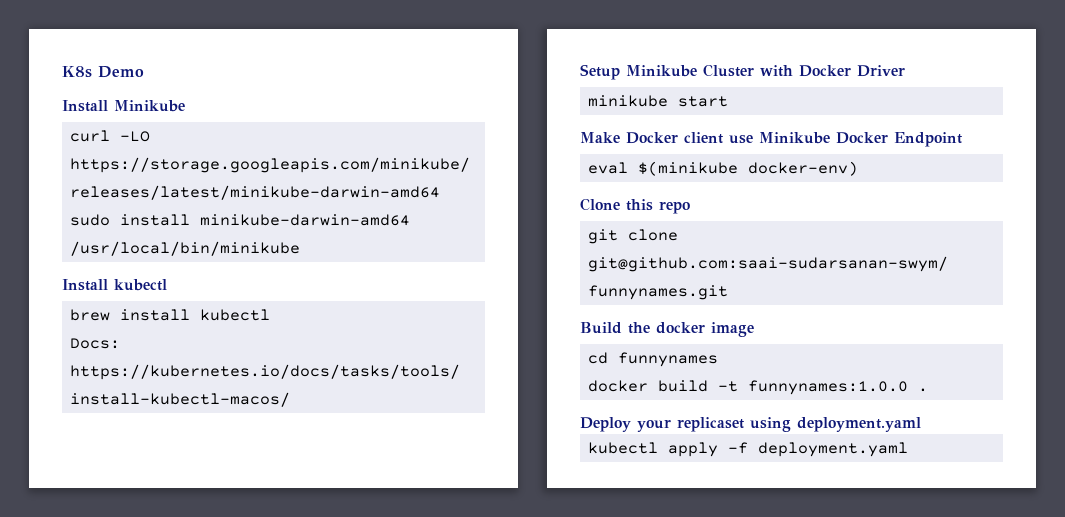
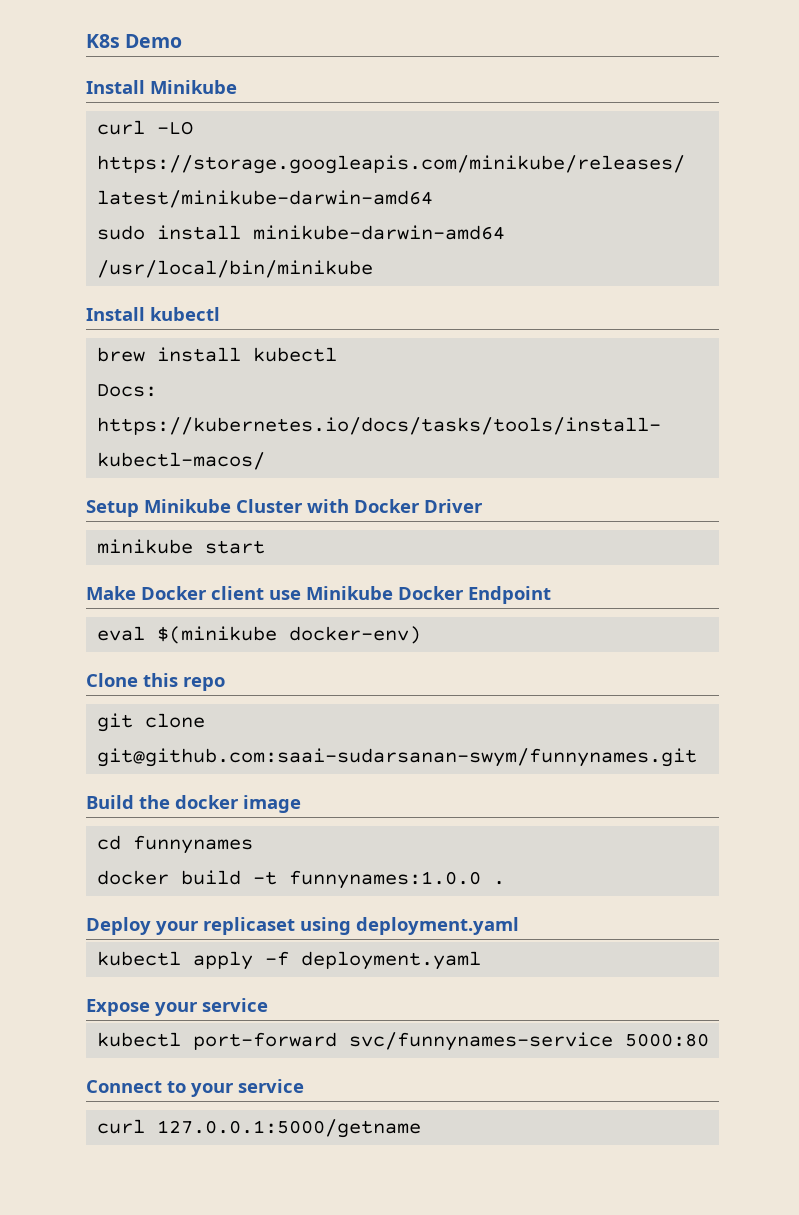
(909, 449) none -> [86,998,268,1016] [96,1032,709,1051] [86,1079,304,1097] [96,1119,421,1138] // Expose your service // kubectl port-forward svc/funnynames-service 5000:80 // Connect to your service // curl 127.0.0.1:5000/getname

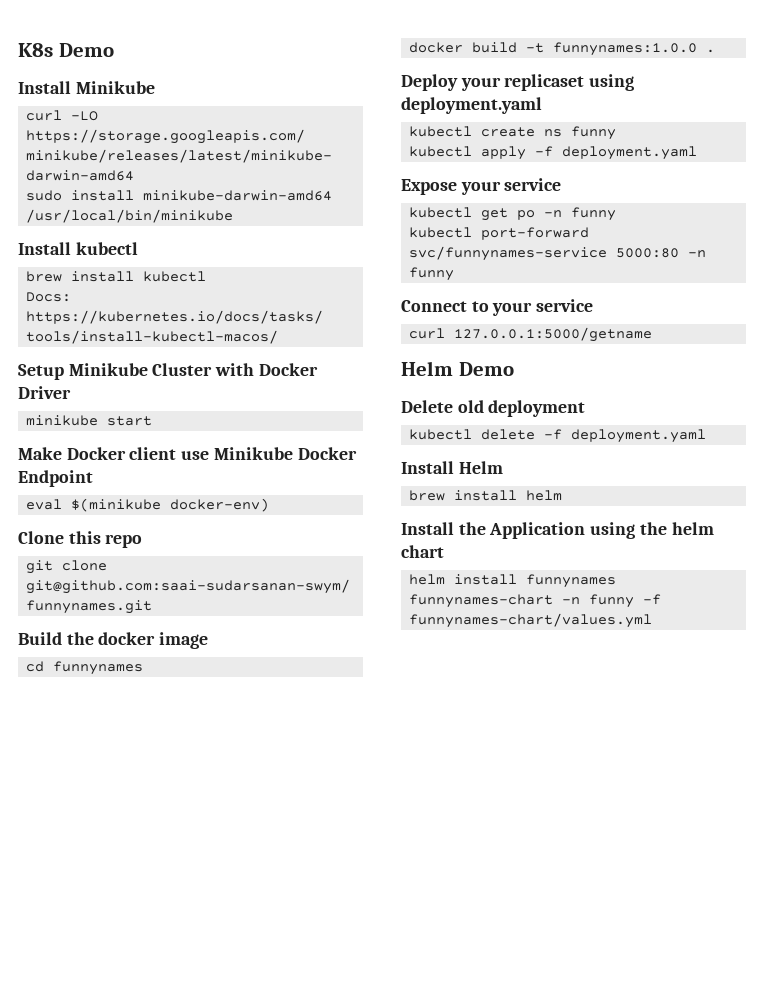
(519, 926) none -> [408,126,616,140] // kubectl create ns funny
(268, 1005) none -> [408,207,616,221] // kubectl get po -n funny
(709, 1040) none -> [687,250,706,258] [408,267,454,281] -n funny
(421, 1128) none -> [401,361,514,376] [401,400,586,417] [408,429,706,443] [401,461,503,474] [408,490,562,501] [401,522,714,539] [401,545,444,558] [408,574,616,588] [408,594,661,608] [408,613,652,628] // Helm Demo // Delete old deployment // kubectl delete -f deployment.yaml // Install Helm // brew install helm // Install the Application using the helm chart // helm install funnynames funnynames-chart -n funny -f funnynames-chart/values.yml

